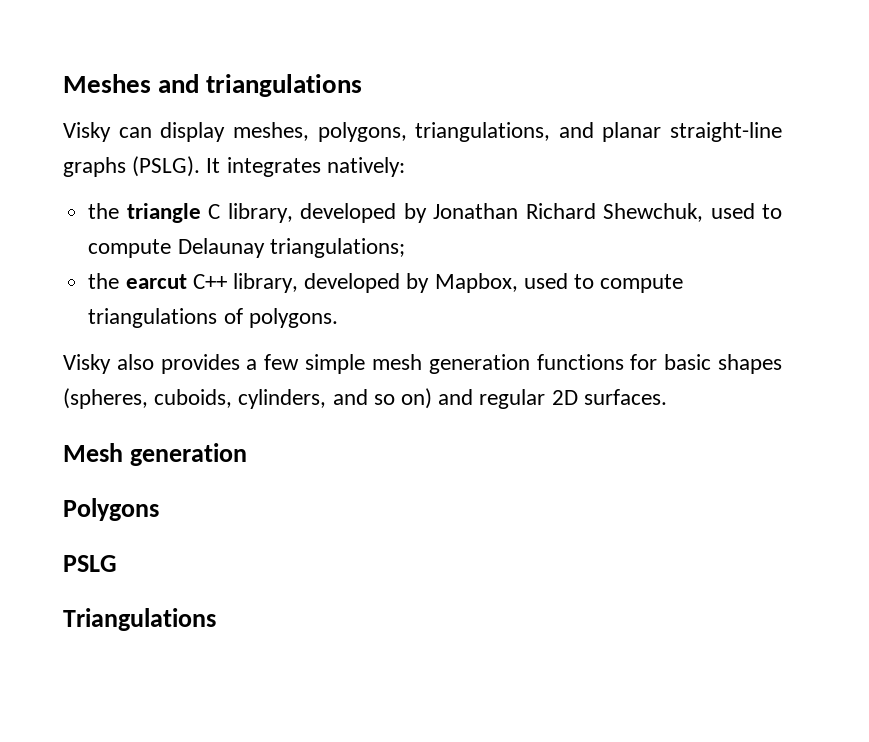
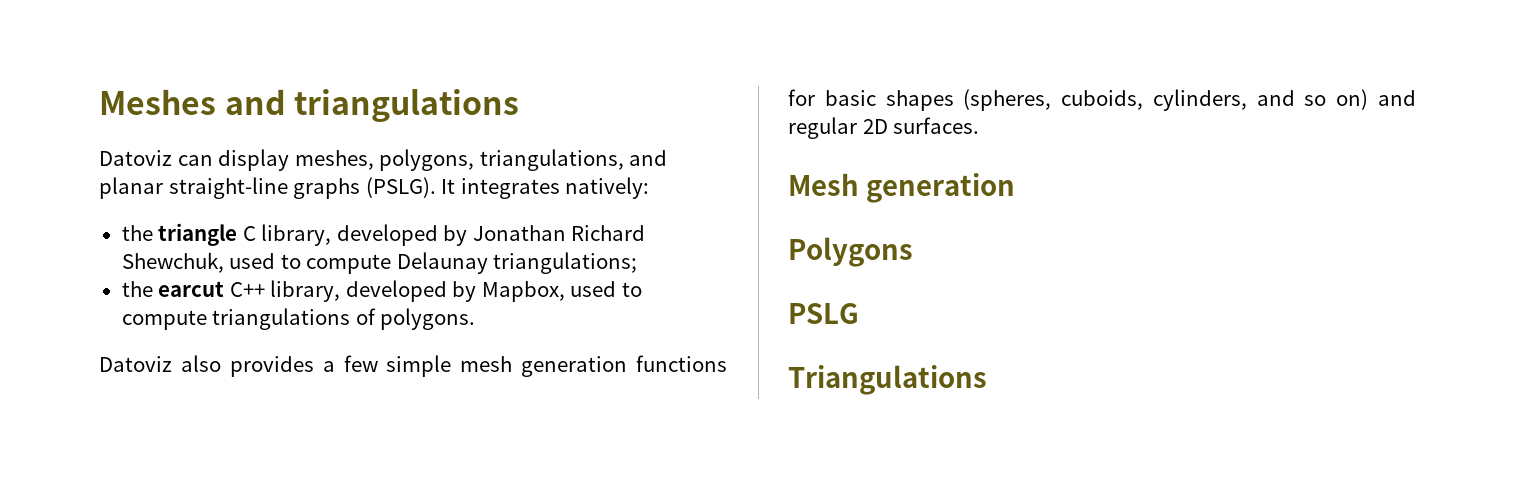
[63,122,111,142] Visky -> [99,150,172,166] Datoviz
[63,354,111,374] Visky -> [99,356,172,372] Datoviz

